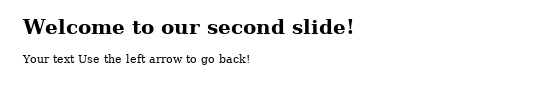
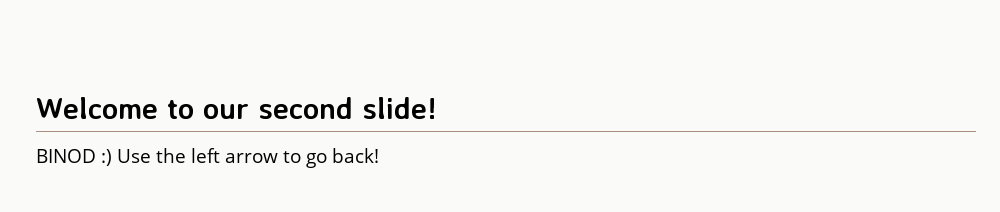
[22,55,75,63] Your text -> [36,149,112,166] BINOD :)

